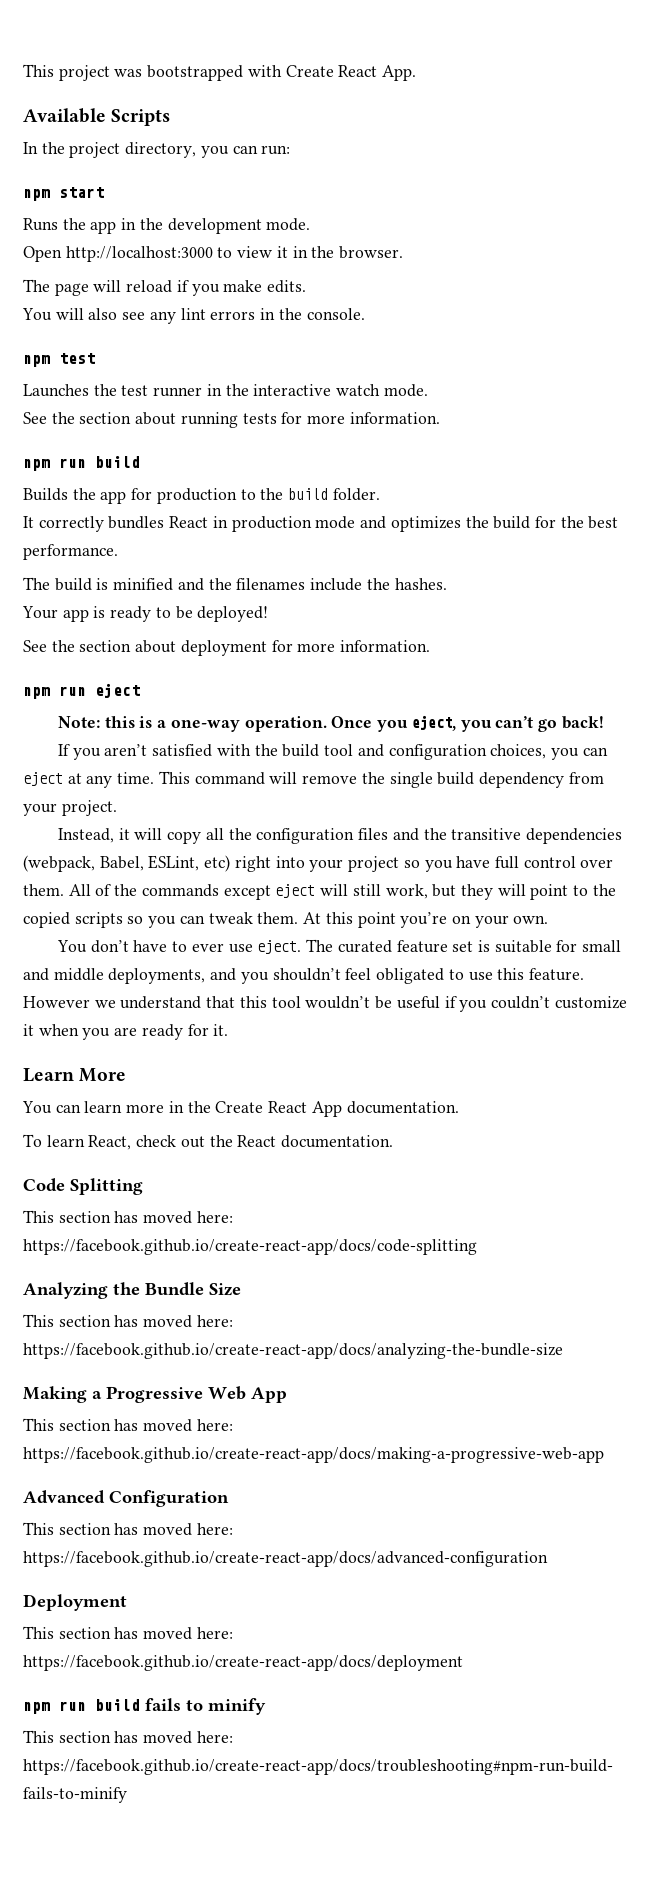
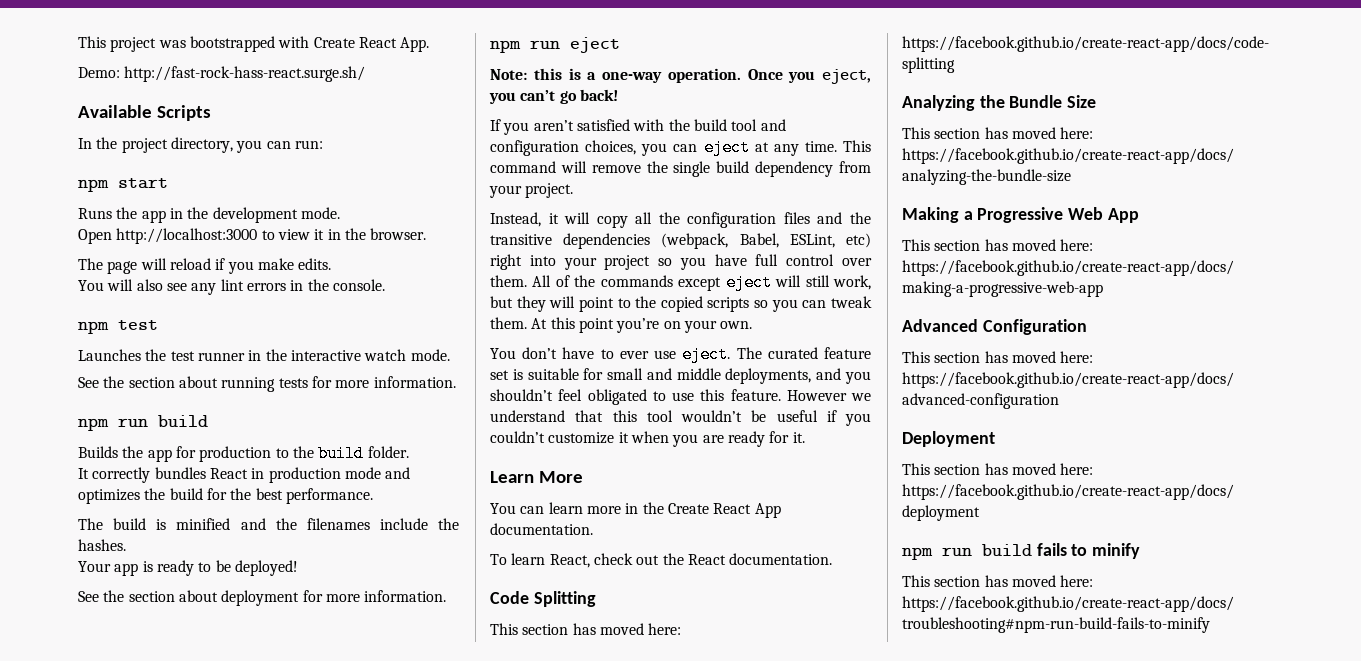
(417, 73) none -> [78,66,366,82] // Demo: http://fast-rock-hass-react.surge.sh/

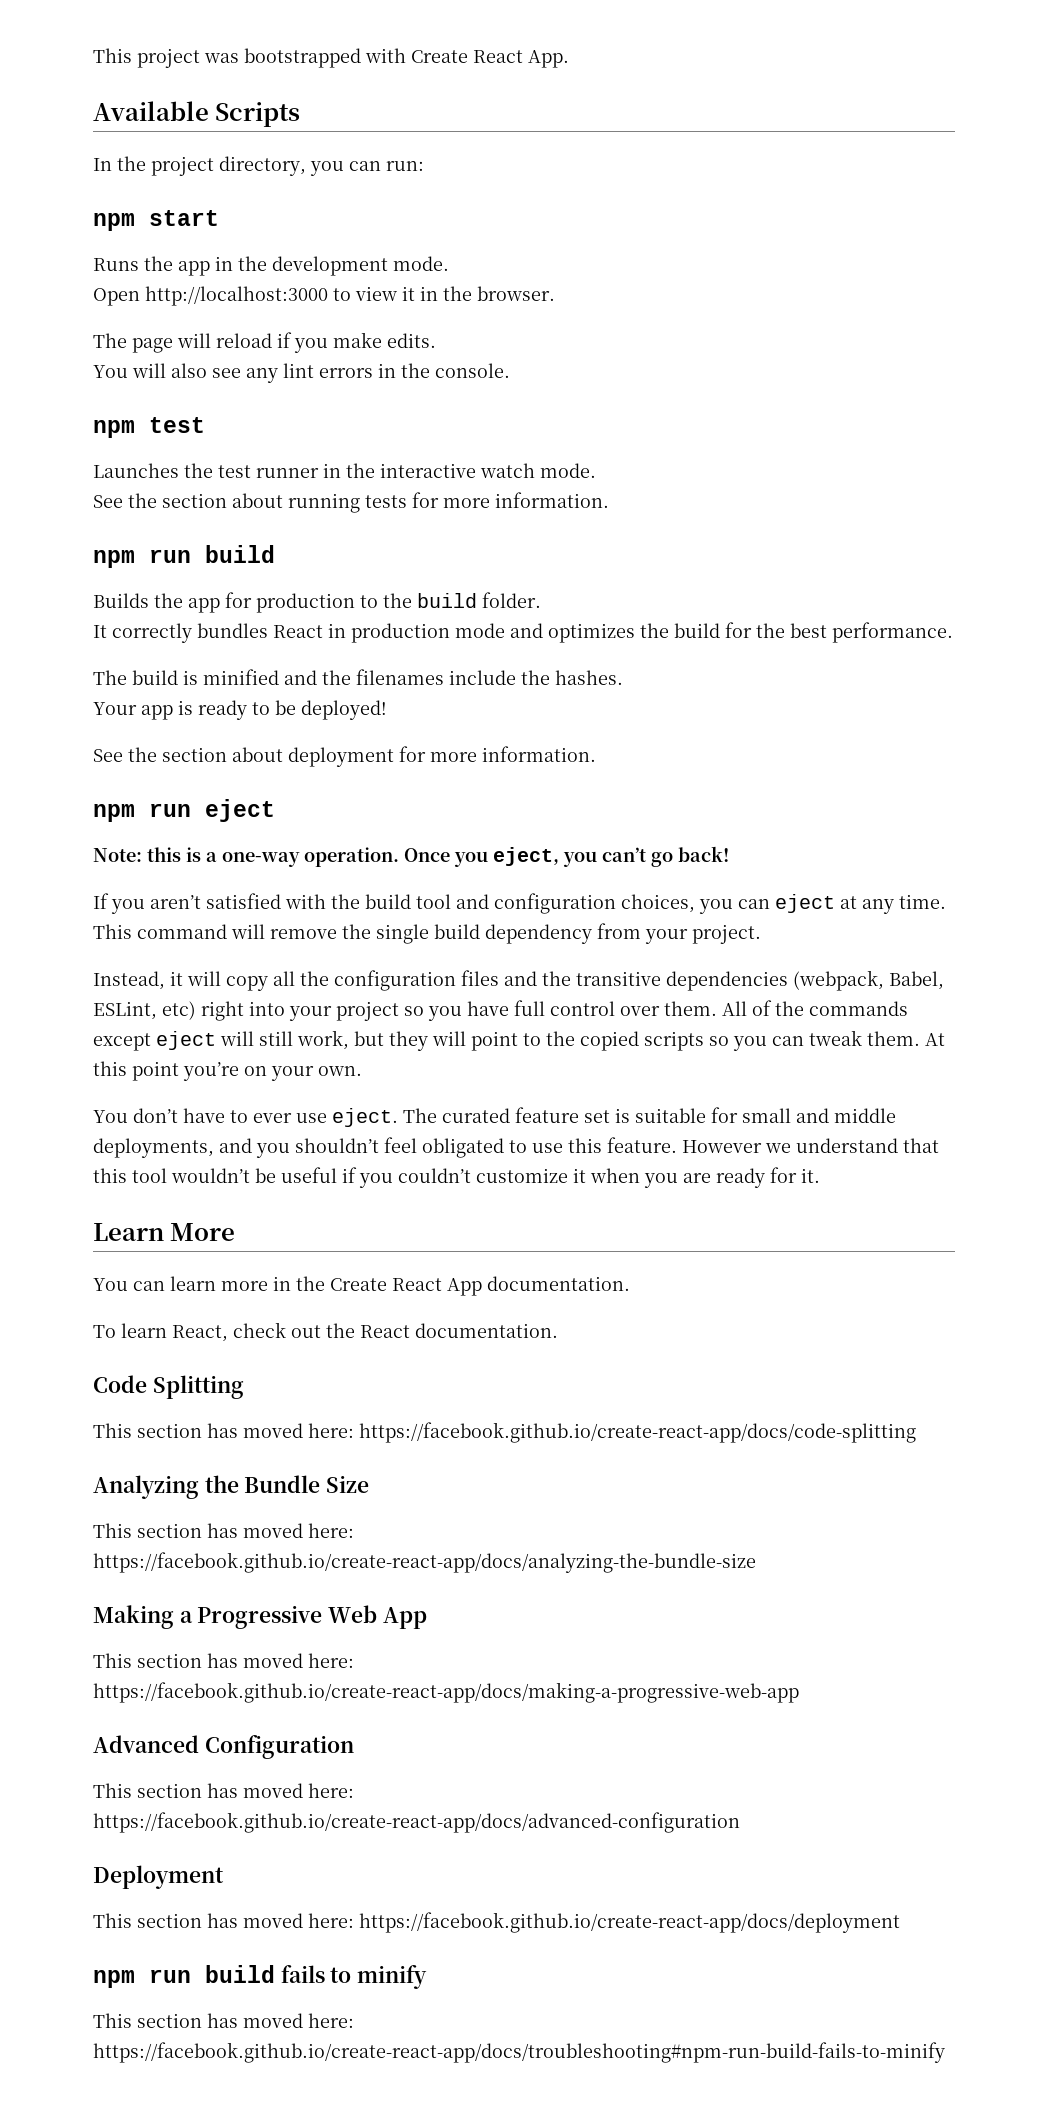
[78,66,366,82] // Demo: http://fast-rock-hass-react.surge.sh/ -> (569, 59) none

